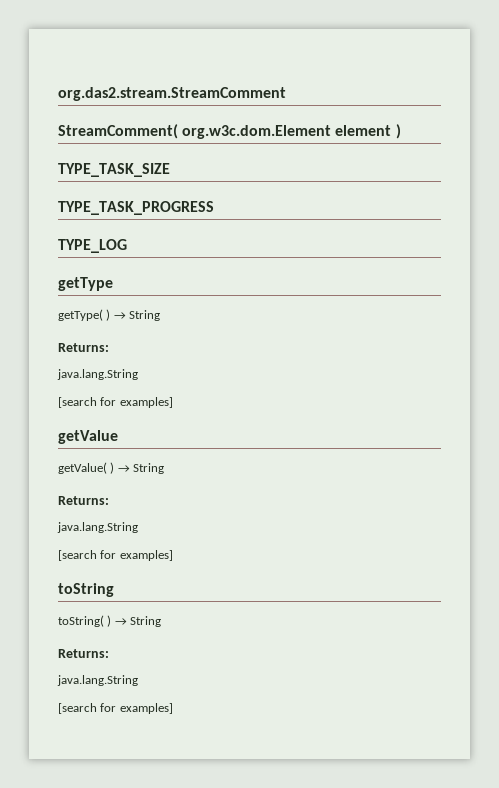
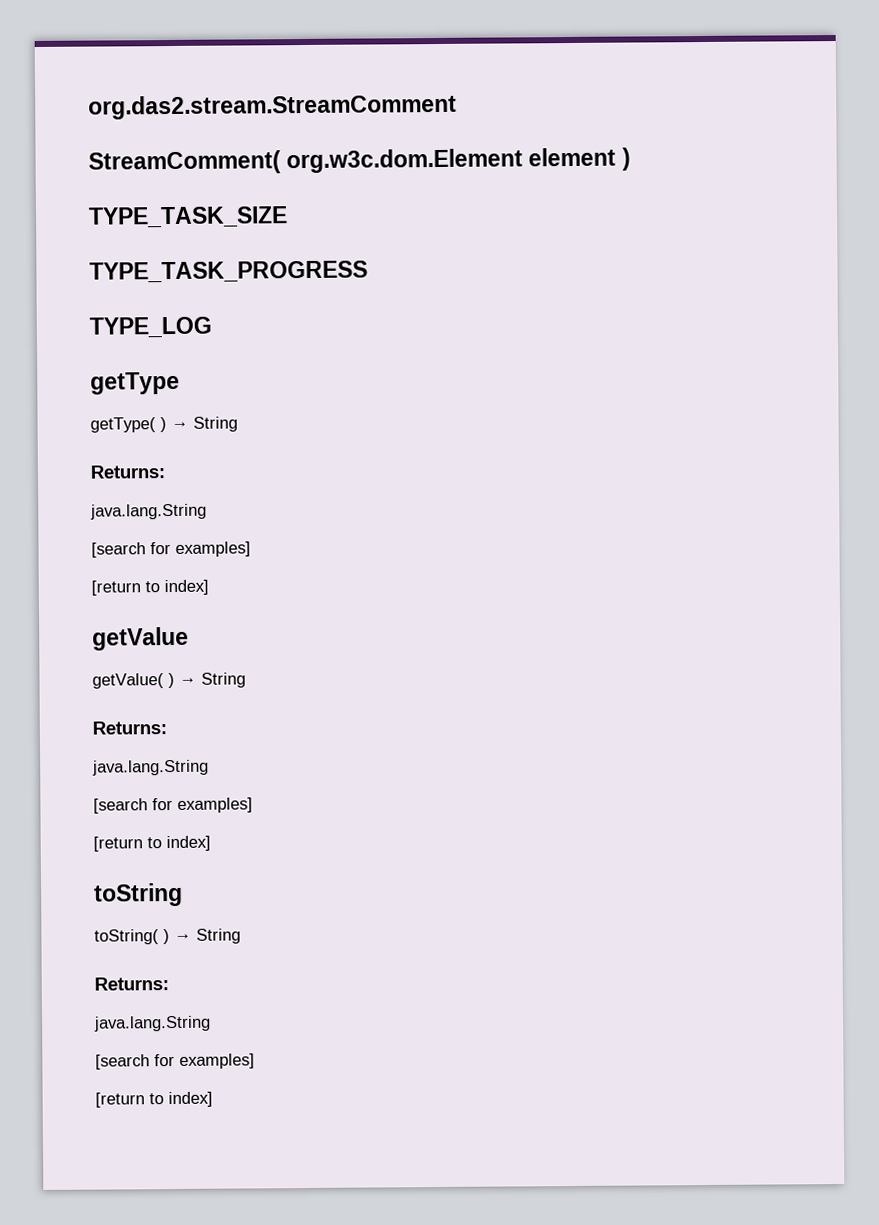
(173, 402) none -> [91,579,209,596] // [return to index]
(173, 555) none -> [93,835,211,852] // [return to index]
(173, 708) none -> [95,1091,213,1108] // [return to index]

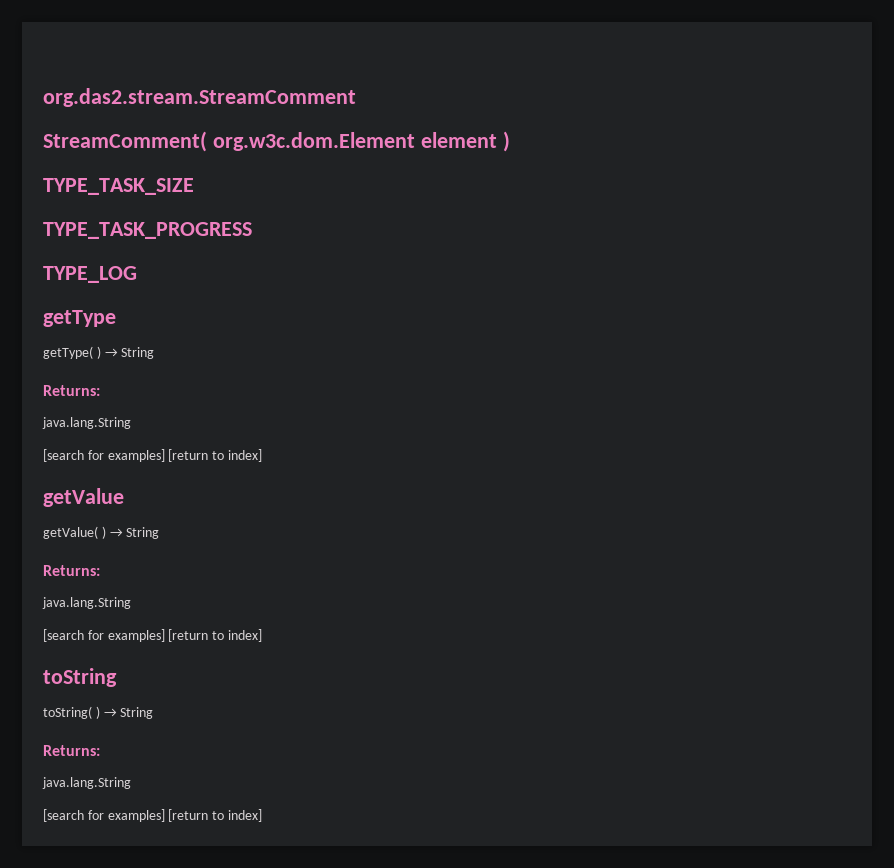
(251, 549) // -> (165, 455) none
(253, 805) // -> (165, 635) none
(255, 1061) // -> (165, 815) none

